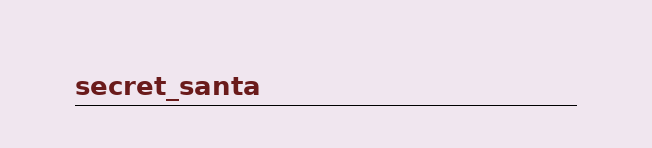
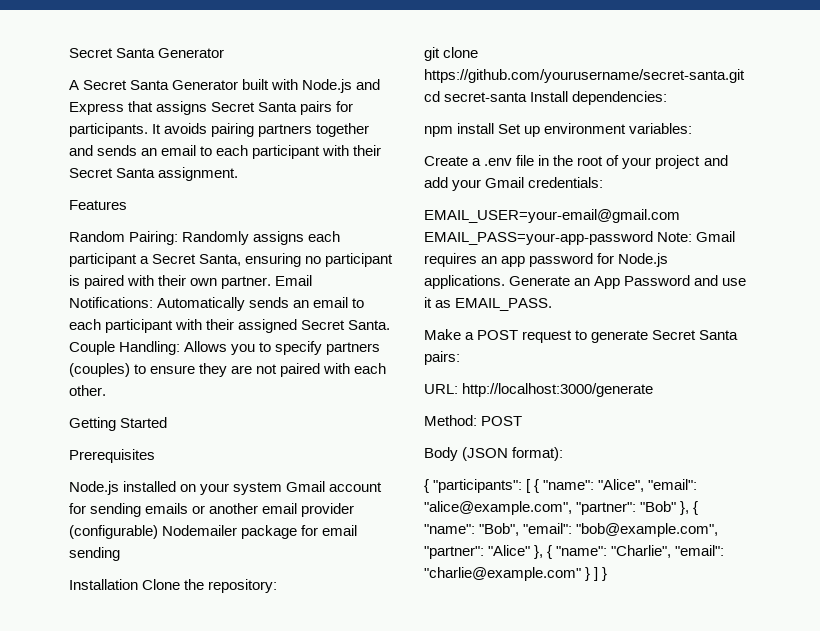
[75,77,261,101] secret_santa -> [69,48,225,58] [69,79,381,93] [69,101,354,115] [69,123,370,137] [69,145,382,159] [69,167,239,181] [69,200,127,210] [69,231,341,245] [69,253,394,267] [69,275,313,289] [69,297,365,311] [69,319,391,333] [69,341,381,355] [69,363,387,377] [69,385,106,396] [69,417,168,431] [69,449,155,463] [69,481,383,495] [69,503,355,517] [69,525,358,539] [69,547,120,561] [69,579,278,593] [424,47,479,61] [424,69,745,83] [424,91,668,105] [424,123,693,137] [424,155,728,169] [424,177,604,191] [424,209,680,223] [424,231,736,245] [424,253,669,267] [424,275,747,289] [424,297,553,311] [424,329,739,343] [424,351,460,365] [424,383,654,397] [424,415,523,426] [424,447,564,461] [424,479,698,493] [424,501,699,515] [424,523,719,537] [424,545,725,559] [424,567,608,581] Secret Santa Generator // A Secret Santa Generator built with Node.js and Express that assigns Secret Santa pairs for participants. It avoids pairing partners together and sends an email to each participant with their Secret Santa assignment. // Features // Random Pairing: Randomly assigns each participant a Secret Santa, ensuring no participant is paired with their own partner. Email Notifications: Automatically sends an email to each participant with their assigned Secret Santa. Couple Handling: Allows you to specify partners (couples) to ensure they are not paired with each other. // Getting Started // Prerequisites // Node.js installed on your system Gmail account for sending emails or another email provider (configurable) Nodemailer package for email sending // Installation Clone the repository: // git clone https://github.com/yourusername/secret-santa.git cd secret-santa Install dependencies: // npm install Set up environment variables: // Create a .env file in the root of your project and add your Gmail credentials: // EMAIL_USER=your-email@gmail.com EMAIL_PASS=your-app-password Note: Gmail requires an app password for Node.js applications. Generate an App Password and use it as EMAIL_PASS. // Make a POST request to generate Secret Santa pairs: // URL: http://localhost:3000/generate // Method: POST // Body (JSON format): // { "participants": [ { "name": "Alice", "email": "alice@example.com", "partner": "Bob" }, { "name": "Bob", "email": "bob@example.com", "partner": "Alice" }, { "name": "Charlie", "email": "charlie@example.com" } ] }

